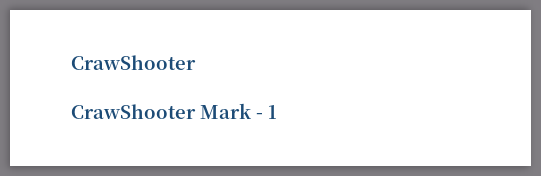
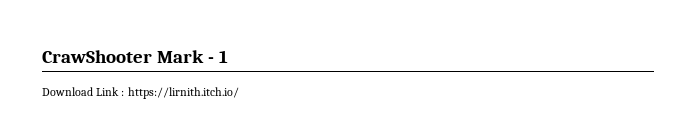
[71,55,196,70] [71,104,196,119] CrawShooter // CrawShooter -> [42,50,152,63] CrawShooter
(277, 112) none -> [42,87,239,99] // Download Link : https://lirnith.itch.io/

